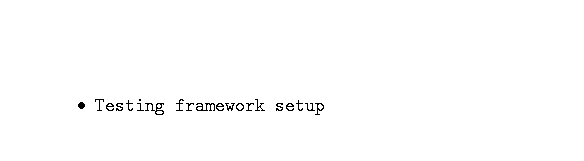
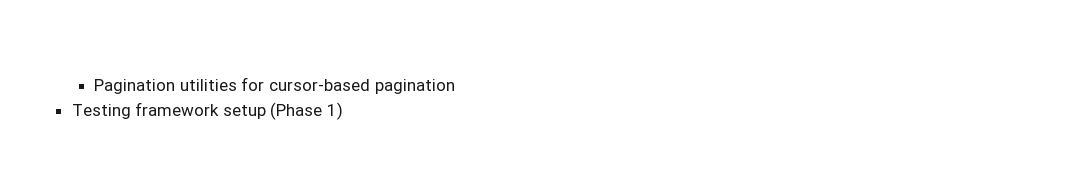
(94, 106) none -> [94,77,455,94] Pagination utilities for cursor-based pagination //
(325, 106) none -> [270,102,344,120] (Phase 1)

